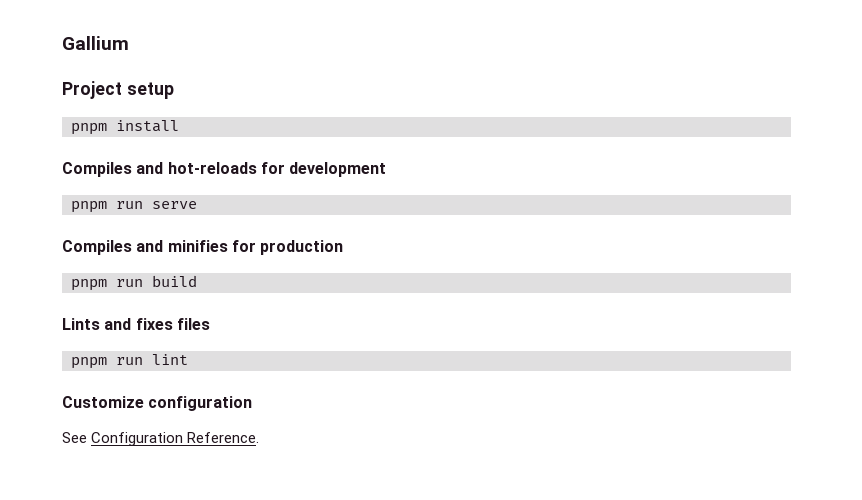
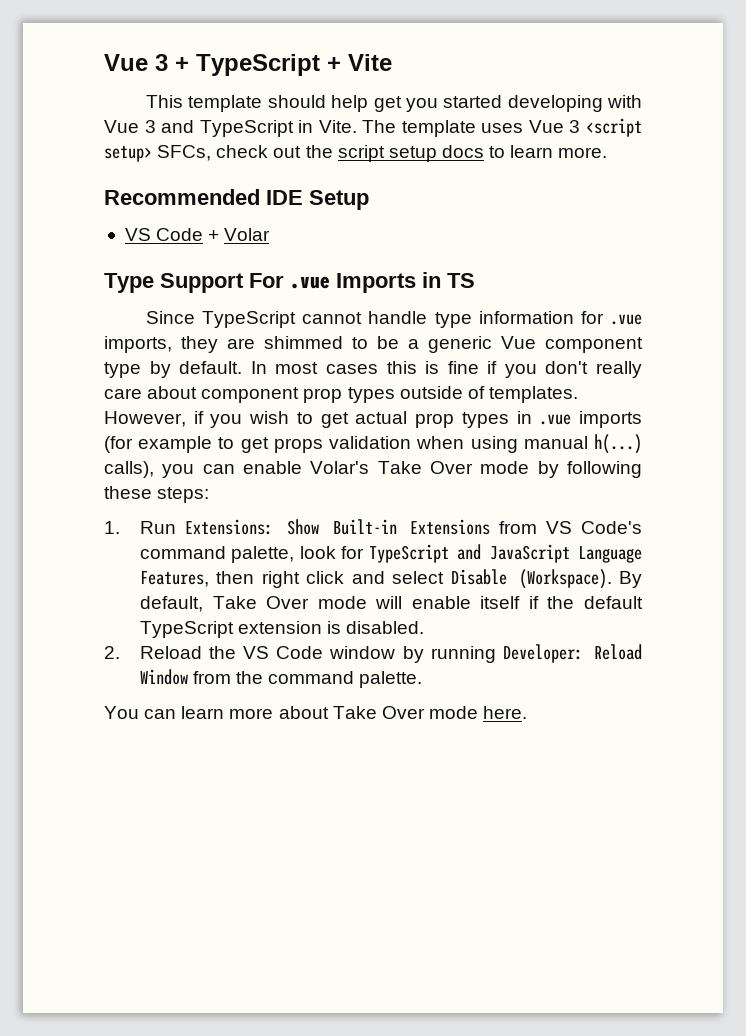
[62,36,129,50] [62,81,174,99] [71,120,179,135] [62,162,387,177] [71,201,197,213] [62,240,344,255] [71,275,197,291] [62,318,210,330] [71,354,188,369] [62,396,253,411] [62,432,260,446] Gallium // Project setup // pnpm install // Compiles and hot-reloads for development // pnpm run serve // Compiles and minifies for production // pnpm run build // Lints and fixes files // pnpm run lint // Customize configuration // See Configuration Reference. -> [104,54,392,76] [145,95,642,112] [104,118,642,137] [104,145,608,162] [104,189,369,210] [124,228,271,241] [104,272,475,293] [145,311,642,328] [104,336,643,353] [104,361,642,378] [104,386,578,403] [104,411,643,428] [104,434,642,454] [104,461,642,478] [104,486,210,503] [104,519,642,535] [139,544,642,563] [139,569,642,589] [139,596,643,612] [139,621,425,638] [104,644,642,663] [139,669,423,688] [104,706,528,719] Vue 3 + TypeScript + Vite // This template should help get you started developing with Vue 3 and TypeScript in Vite. The template uses Vue 3 <script setup> SFCs, check out the script setup docs to learn more. // Recommended IDE Setup // VS Code + Volar // Type Support For .vue Imports in TS // Since TypeScript cannot handle type information for .vue imports, they are shimmed to be a generic Vue component type by default. In most cases this is fine if you don't really care about component prop types outside of templates. However, if you wish to get actual prop types in .vue imports (for example to get props validation when using manual h(...) calls), you can enable Volar's Take Over mode by following these steps: // 1. Run Extensions: Show Built-in Extensions from VS Code's command palette, look for TypeScript and JavaScript Language Features, then right click and select Disable (Workspace). By default, Take Over mode will enable itself if the default TypeScript extension is disabled. // 2. Reload the VS Code window by running Developer: Reload Window from the command palette. // You can learn more about Take Over mode here.

